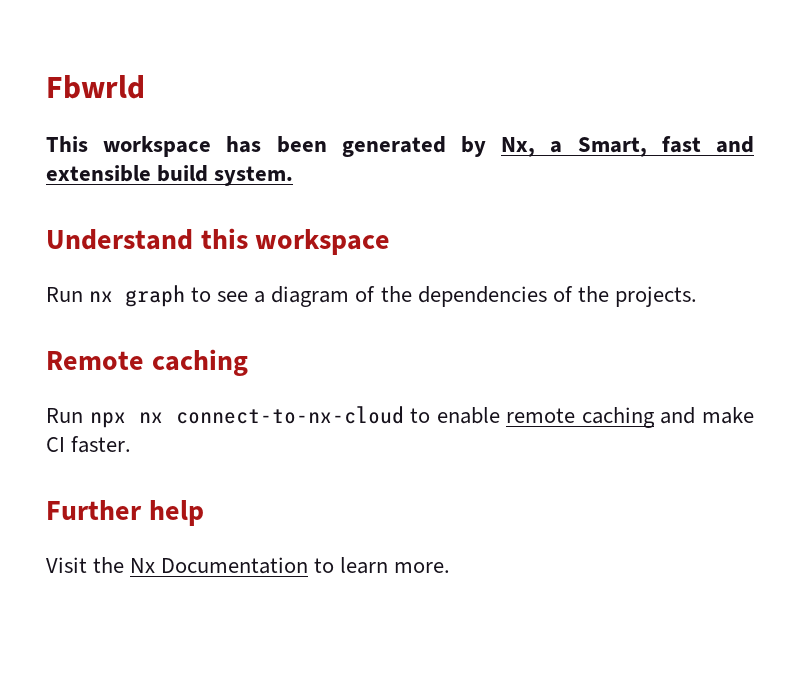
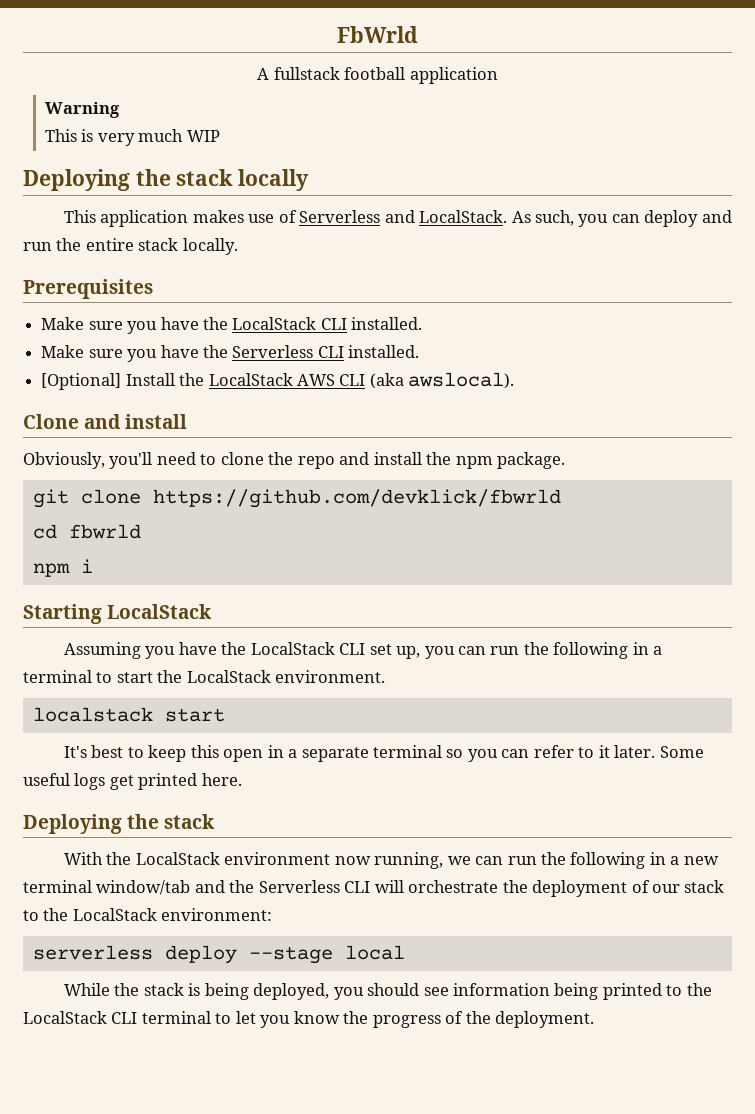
[46,75,145,99] [46,136,754,157] [46,165,294,186] [46,228,391,255] [46,285,697,307] [46,349,248,376] [46,406,755,428] [46,436,132,453] [46,500,204,526] [46,557,451,574] Fbwrld // This workspace has been generated by Nx, a Smart, fast and extensible build system. // Understand this workspace // Run nx graph to see a diagram of the dependencies of the projects. // Remote caching // Run npx nx connect-to-nx-cloud to enable remote caching and make CI faster. // Further help // Visit the Nx Documentation to learn more. -> [337,26,418,43] [257,67,498,84] [44,102,120,118] [44,129,220,146] [23,169,310,191] [63,210,732,227] [23,238,238,255] [23,279,153,299] [41,317,423,334] [41,345,420,362] [41,372,515,390] [23,414,188,429] [23,452,566,469] [32,489,561,508] [32,524,141,539] [32,559,93,577] [23,604,213,624] [63,642,663,659] [23,670,386,683] [32,707,225,722] [63,745,704,762] [23,773,242,790] [23,814,216,834] [63,852,719,869] [23,880,725,897] [23,908,273,921] [32,945,405,964] [63,983,712,1000] [23,1011,595,1028] FbWrld // A fullstack football application // Warning // This is very much WIP // Deploying the stack locally // This application makes use of Serverless and LocalStack. As such, you can deploy and run the entire stack locally. // Prerequisites // Make sure you have the LocalStack CLI installed. // Make sure you have the Serverless CLI installed. // [Optional] Install the LocalStack AWS CLI (aka awslocal). // Clone and install // Obviously, you'll need to clone the repo and install the npm package. // git clone https://github.com/devklick/fbwrld // cd fbwrld // npm i // Starting LocalStack // Assuming you have the LocalStack CLI set up, you can run the following in a terminal to start the LocalStack environment. // localstack start // It's best to keep this open in a separate terminal so you can refer to it later. Some useful logs get printed here. // Deploying the stack // With the LocalStack environment now running, we can run the following in a new terminal window/tab and the Serverless CLI will orchestrate the deployment of our stack to the LocalStack environment: // serverless deploy --stage local // While the stack is being deployed, you should see information being printed to the LocalStack CLI terminal to let you know the progress of the deployment.

